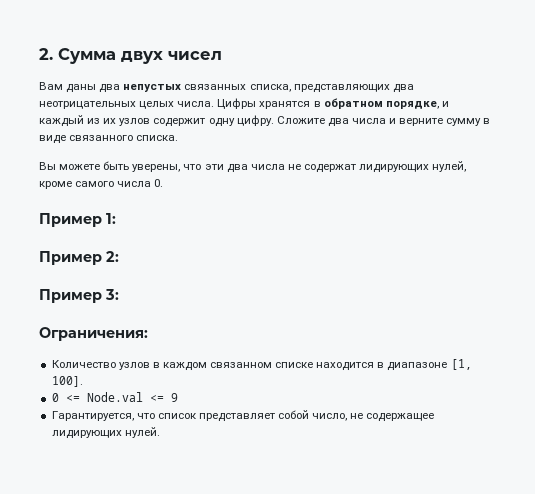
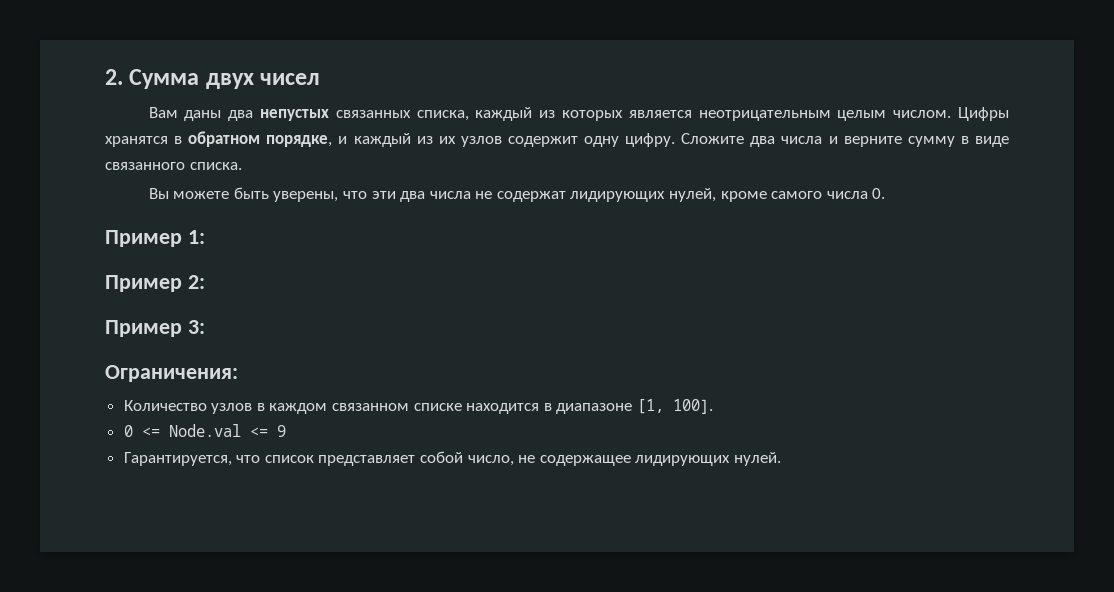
[293,84,414,93] [39,101,215,109] представляющих два неотрицательных целых числа. -> [475,107,952,121] каждый из которых является неотрицательным целым числом.

